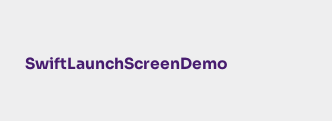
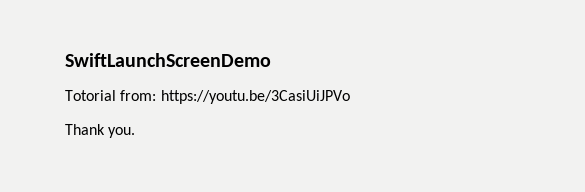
(228, 63) none -> [65,90,350,104] [65,124,136,138] // Totorial from: https://youtu.be/3CasiUiJPVo // Thank you.

